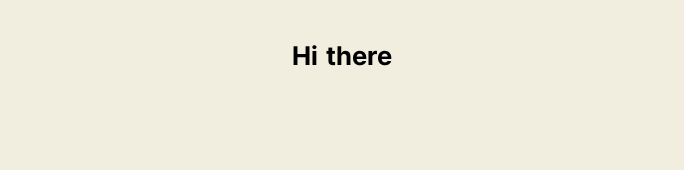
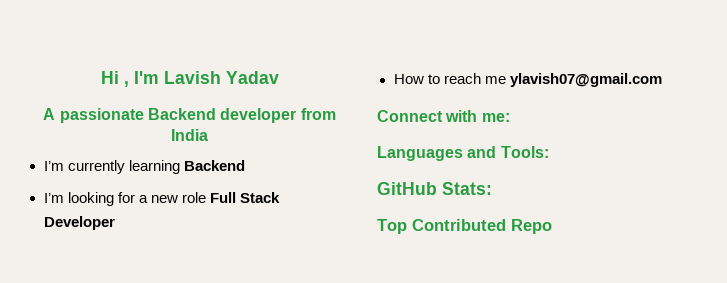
[325,46,392,66] there -> [123,71,279,87] [43,108,336,123] [171,129,208,141] [43,160,245,174] [43,192,280,206] [43,216,115,230] [393,73,662,87] [377,110,510,122] [377,146,549,161] [377,182,492,195] [377,219,552,234] , I'm Lavish Yadav // A passionate Backend developer from India // I’m currently learning Backend // I’m looking for a new role Full Stack Developer // How to reach me ylavish07@gmail.com // Connect with me: // Languages and Tools: // GitHub Stats: // Top Contributed Repo

